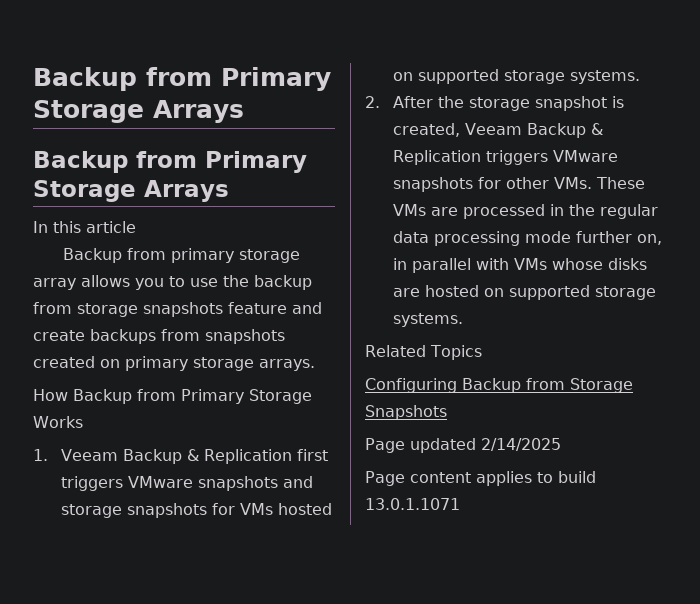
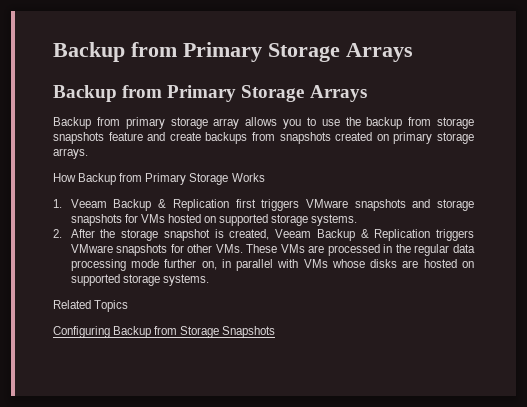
[33,221,136,233] // In this article -> (367, 93) none
[365,438,561,453] [365,471,596,486] [365,498,460,510] // Page updated 2/14/2025 // Page content applies to build 13.0.1.1071 -> (276, 332) none

